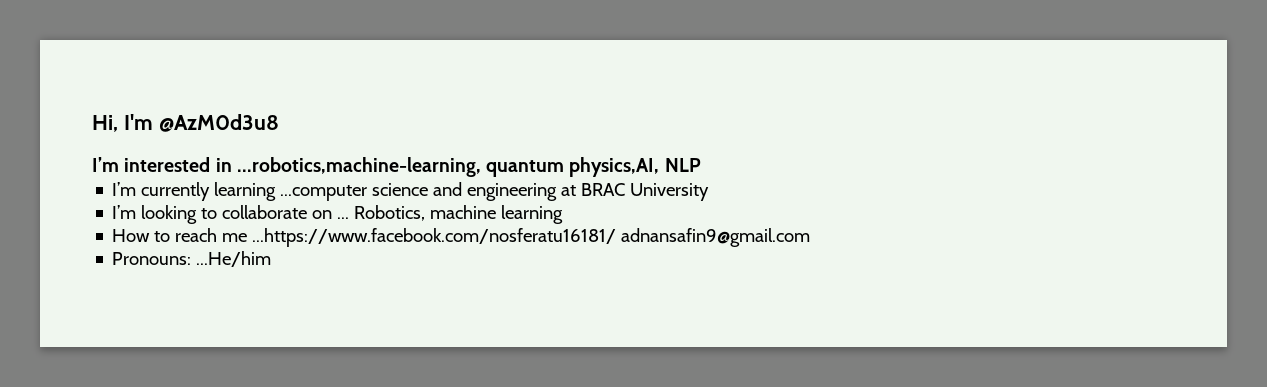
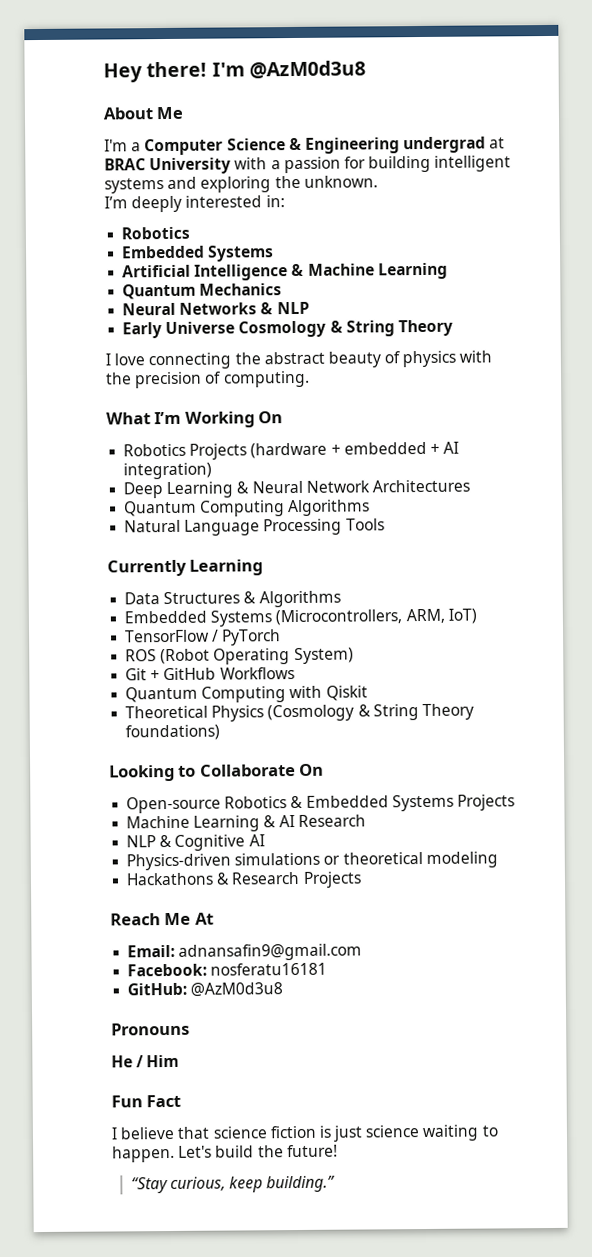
[92,115,118,132] Hi, -> [103,61,208,83] Hey there!
[92,157,701,177] [112,182,710,201] [112,205,564,224] [112,228,811,247] [112,251,272,267] I’m interested in ...robotics,machine-learning, quantum physics,AI, NLP // I’m currently learning ...computer science and engineering at BRAC University // I’m looking to collaborate on ... Robotics, machine learning // How to reach me ...https://www.facebook.com/nosferatu16181/ adnansafin9@gmail.com // Pronouns: ...He/him -> [103,106,184,120] [104,136,506,156] [104,155,512,175] [104,175,378,194] [104,195,285,213] [121,226,191,240] [121,245,275,262] [122,262,448,281] [122,283,283,300] [122,301,310,316] [122,319,453,339] [105,350,493,370] [105,370,310,389] [106,411,284,428] [123,441,460,460] [123,462,213,480] [123,479,470,499] [123,499,371,517] [124,518,385,536] [107,559,264,577] [124,590,341,608] [124,608,477,627] [125,629,282,646] [125,647,354,665] [125,667,295,681] [125,685,368,703] [125,703,474,722] [125,724,221,741] [109,763,325,782] [126,794,515,814] [126,814,366,832] [126,834,265,851] [126,851,498,871] [126,871,362,888] [110,912,214,926] [127,943,363,961] [127,962,328,977] [127,982,284,997] [111,1022,190,1036] [111,1054,180,1068] [111,1094,182,1108] [111,1124,498,1142] [112,1144,338,1163] [130,1175,336,1194] About Me // I'm a Computer Science & Engineering undergrad at BRAC University with a passion for building intelligent systems and exploring the unknown. // I’m deeply interested in: // Robotics // Embedded Systems // Artificial Intelligence & Machine Learning // Quantum Mechanics // Neural Networks & NLP // Early Universe Cosmology & String Theory // I love connecting the abstract beauty of physics with the precision of computing. // What I’m Working On // Robotics Projects (hardware + embedded + AI integration) // Deep Learning & Neural Network Architectures // Quantum Computing Algorithms // Natural Language Processing Tools // Currently Learning // Data Structures & Algorithms // Embedded Systems (Microcontrollers, ARM, IoT) // TensorFlow / PyTorch // ROS (Robot Operating System) // Git + GitHub Workflows // Quantum Computing with Qiskit // Theoretical Physics (Cosmology & String Theory foundations) // Looking to Collaborate On // Open-source Robotics & Embedded Systems Projects // Machine Learning & AI Research // NLP & Cognitive AI // Physics-driven simulations or theoretical modeling // Hackathons & Research Projects // Reach Me At // Email: adnansafin9@gmail.com // Facebook: nosferatu16181 // GitHub: @AzM0d3u8 // Pronouns // He / Him // Fun Fact // I believe that science fiction is just science waiting to happen. Let's build the future! // “Stay curious, keep building.”

